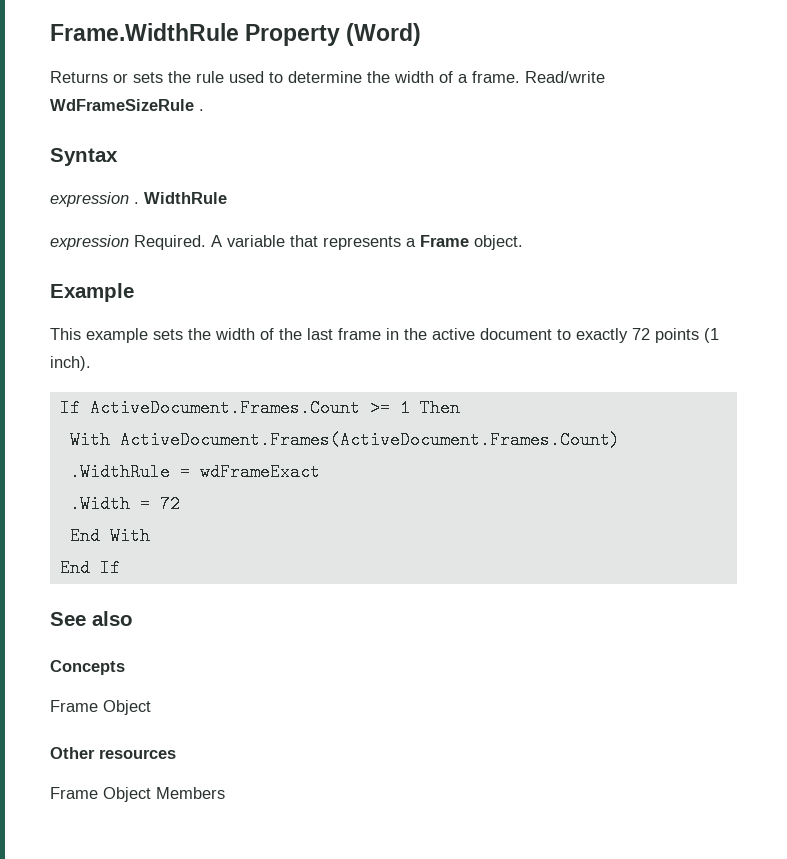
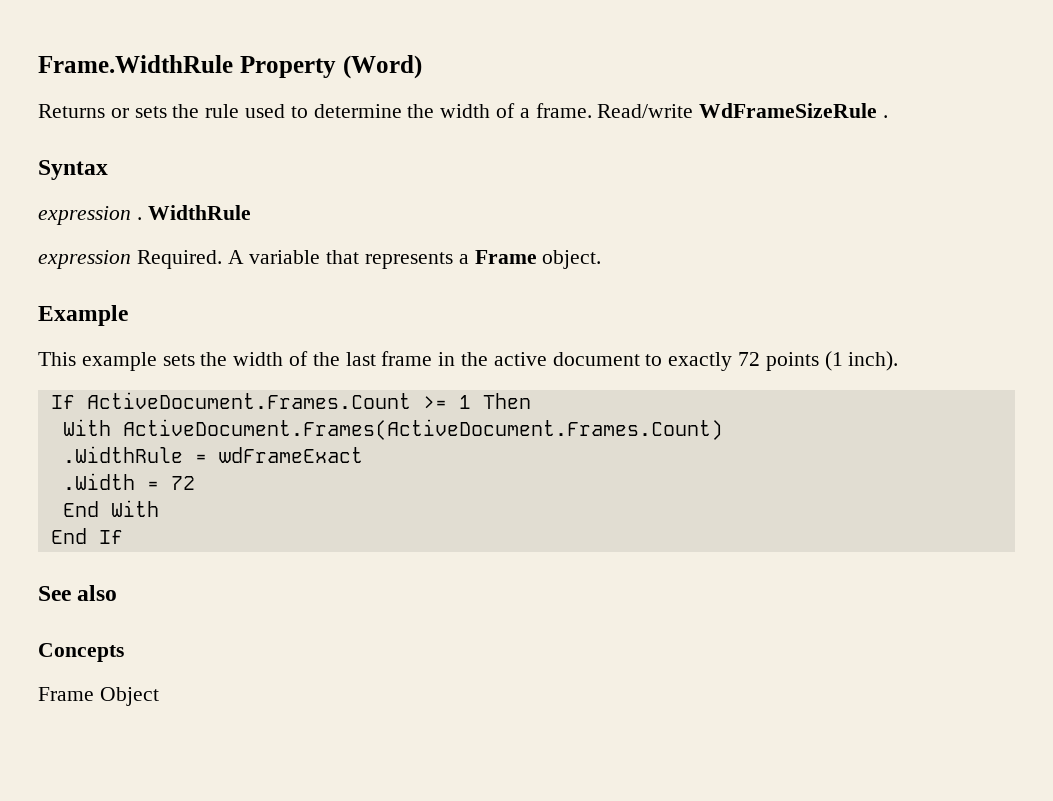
[50,747,176,759] [50,787,225,802] // Other resources // Frame Object Members -> (159, 696) none

